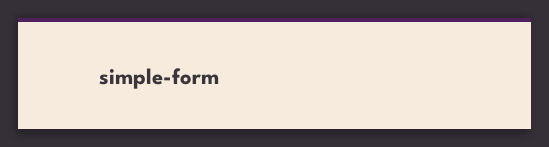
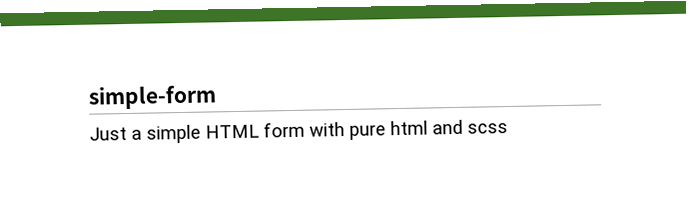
(219, 78) none -> [89,119,508,144] // Just a simple HTML form with pure html and scss

